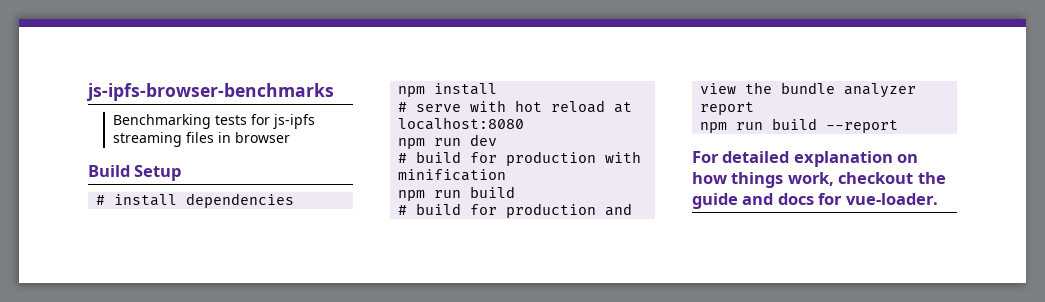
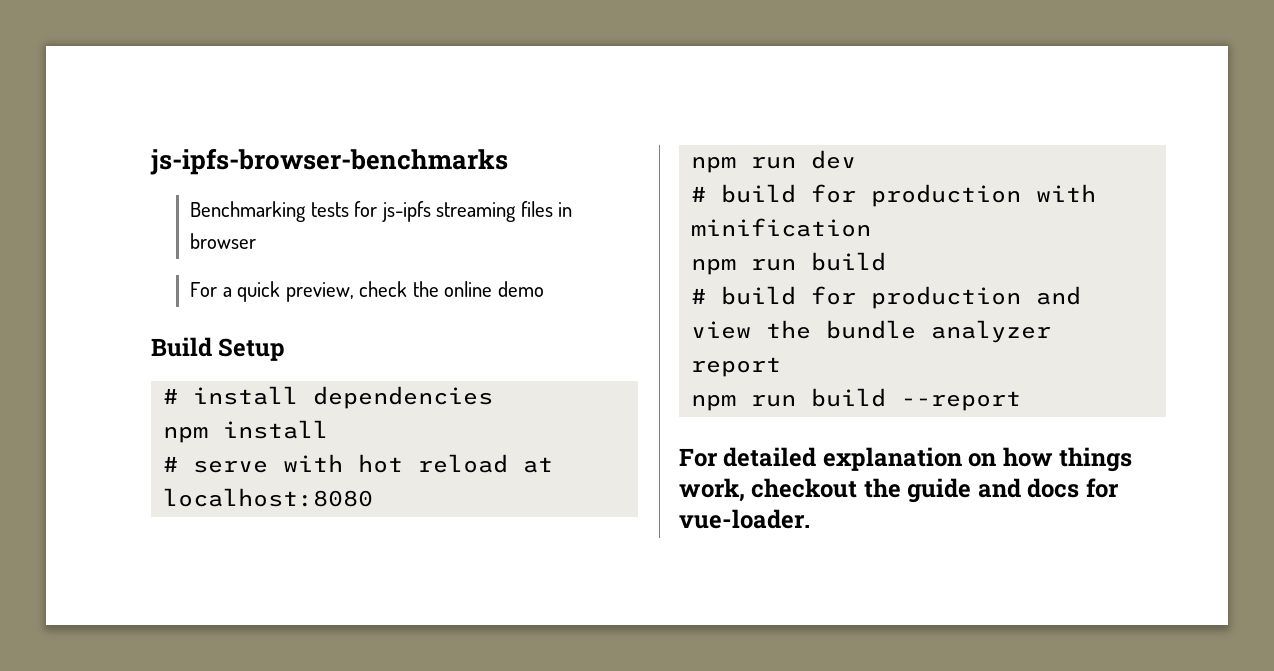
(291, 137) none -> [190,281,544,302] // For a quick preview, check the online demo

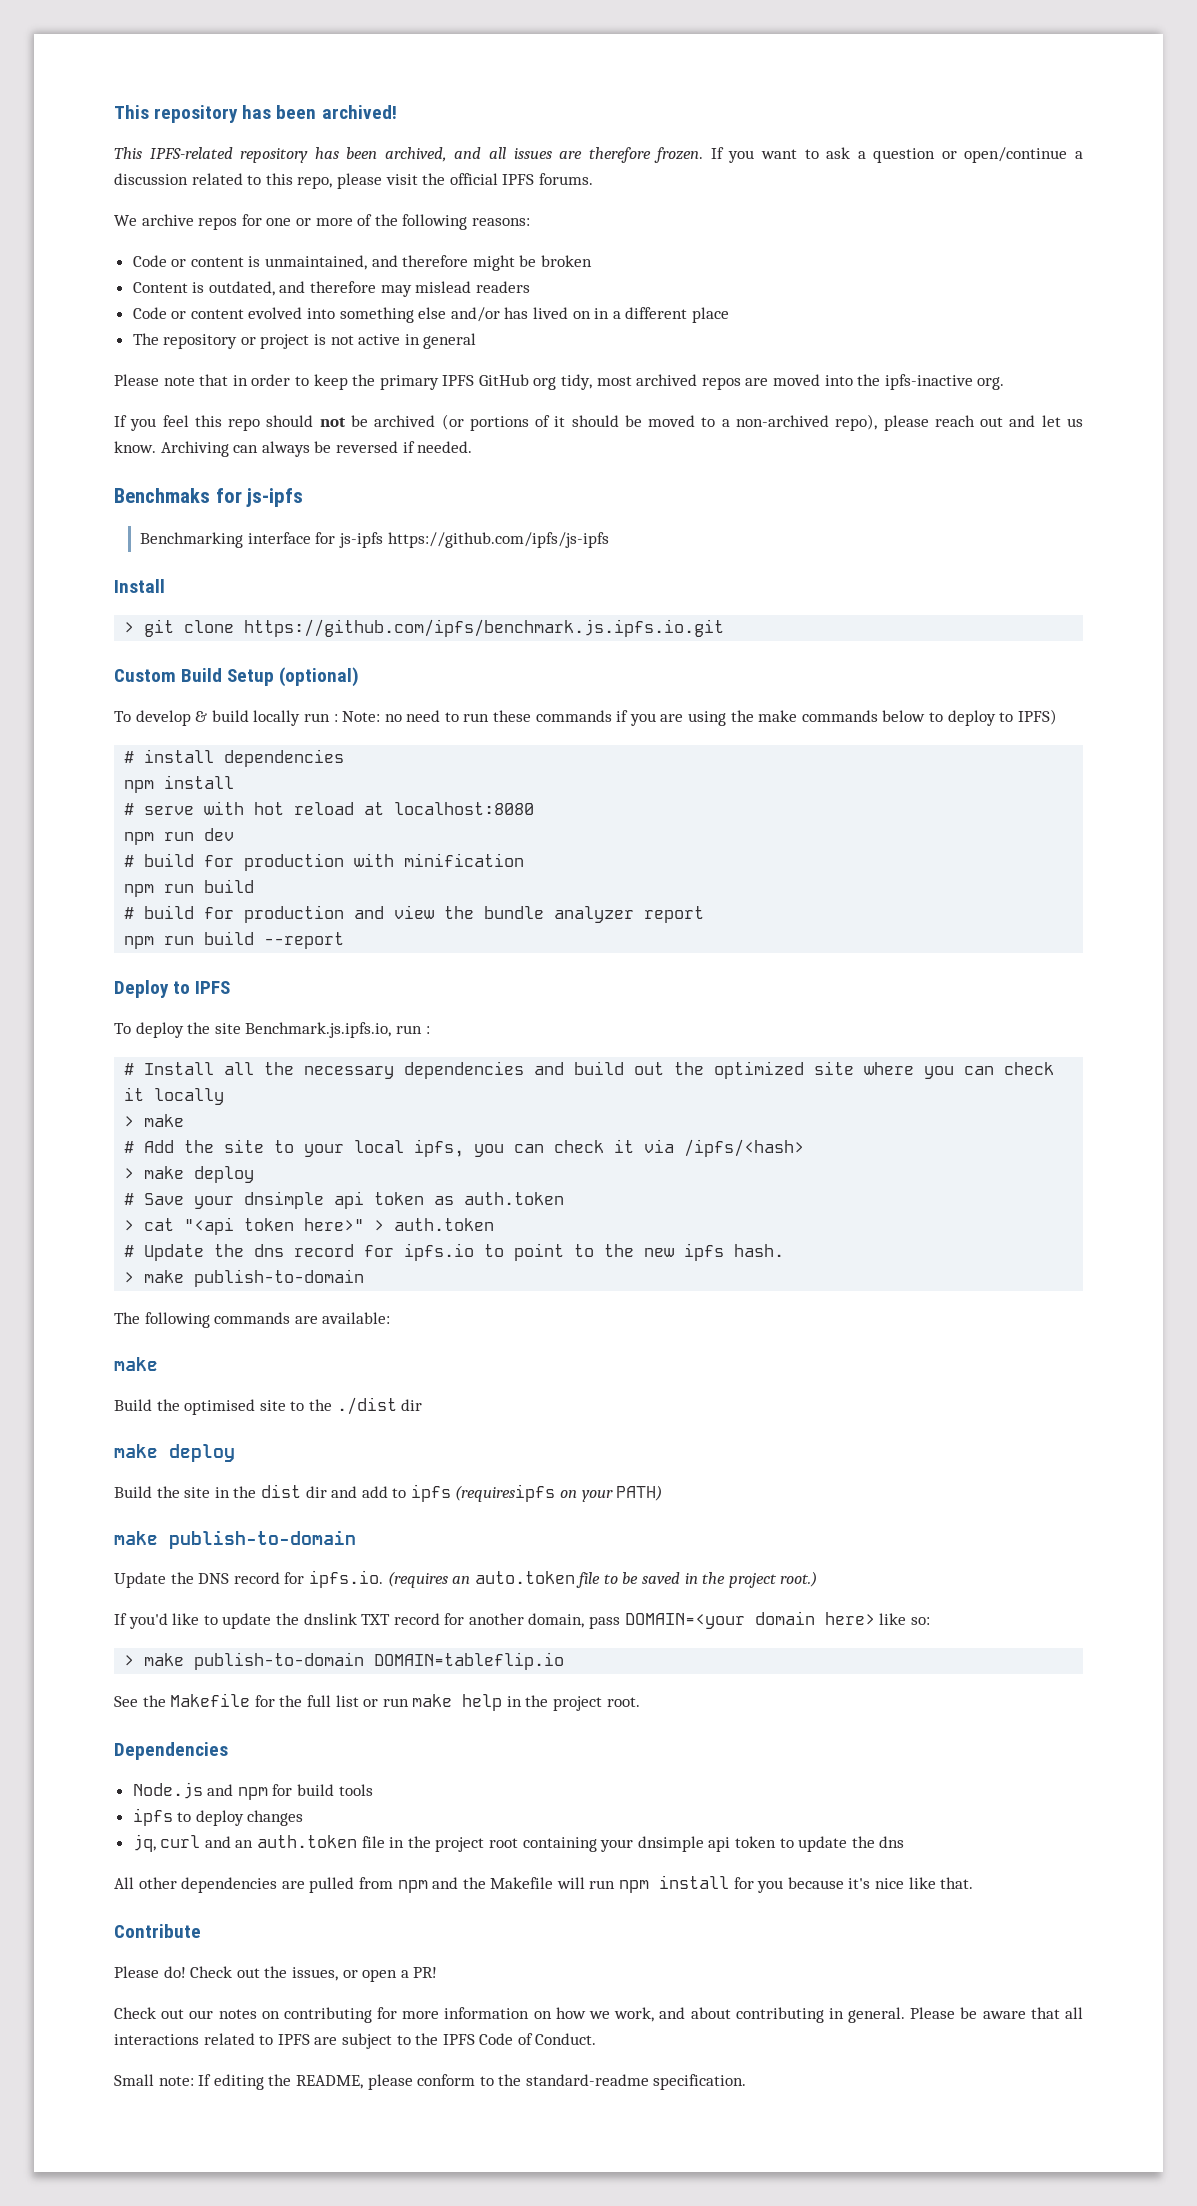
[150,148,508,175] js-ipfs-browser-benchmarks -> [114,105,397,123] [114,147,1083,163] [114,173,593,189] [114,214,530,230] [132,255,593,271] [132,281,530,297] [132,307,729,323] [132,333,477,349] [114,374,1005,390] [114,414,1083,431] [114,441,473,457] [114,488,304,507] This repository has been archived! // This IPFS-related repository has been archived, and all issues are therefore frozen. If you want to ask a question or open/continue a discussion related to this repo, please visit the official IPFS forums. // We archive repos for one or more of the following reasons: // Code or content is unmaintained, and therefore might be broken // Content is outdated, and therefore may mislead readers // Code or content evolved into something else and/or has lived on in a different place // The repository or project is not active in general // Please note that in order to keep the primary IPFS GitHub org tidy, most archived repos are moved into the ipfs-inactive org. // If you feel this repo should not be archived (or portions of it should be moved to a non-archived repo), please reach out and let us know. Archiving can always be reversed if needed. // Benchmaks for js-ipfs
[310,201,573,222] [190,233,257,249] [190,281,544,302] [151,337,286,361] tests for js-ipfs streaming files in browser // For a quick preview, check the online demo // Build Setup -> [247,532,609,548] [114,579,165,593] [124,619,725,637] [114,667,360,687] [114,709,1057,726] interface for js-ipfs https://github.com/ipfs/js-ipfs // Install // > git clone https://github.com/ipfs/benchmark.js.ipfs.io.git // Custom Build Setup (optional) // To develop & build locally run : Note: no need to run these commands if you are using the make commands below to deploy to IPFS)
[679,447,1133,472] [679,478,1119,503] [679,509,810,529] For detailed explanation on how things work, checkout the guide and docs for vue-loader. -> [114,980,231,998] [114,1022,430,1038] [124,1061,1055,1079] [124,1087,225,1105] [124,1114,185,1127] [124,1139,805,1157] [124,1166,255,1183] [124,1191,565,1209] [124,1217,495,1235] [124,1243,785,1261] [124,1269,365,1287] [114,1312,391,1328] [114,1357,158,1371] [114,1397,423,1415] [114,1444,235,1462] [114,1484,663,1502] [114,1530,356,1549] [114,1570,818,1588] [114,1611,930,1629] [124,1652,565,1670] [114,1693,640,1711] [114,1742,228,1760] [132,1782,373,1800] [132,1808,304,1826] [132,1834,905,1852] [114,1875,974,1893] [114,1924,201,1938] [114,1966,438,1982] [114,2007,1083,2023] [114,2033,597,2049] [114,2074,747,2090] Deploy to IPFS // To deploy the site Benchmark.js.ipfs.io, run : // # Install all the necessary dependencies and build out the optimized site where you can check it locally // > make // # Add the site to your local ipfs, you can check it via /ipfs/<hash> // > make deploy // # Save your dnsimple api token as auth.token // > cat "<api token here>" > auth.token // # Update the dns record for ipfs.io to point to the new ipfs hash. // > make publish-to-domain // The following commands are available: // make // Build the optimised site to the ./dist dir // make deploy // Build the site in the dist dir and add to ipfs (requiresipfs on your PATH) // make publish-to-domain // Update the DNS record for ipfs.io. (requires an auto.token file to be saved in the project root.) // If you'd like to update the dnslink TXT record for another domain, pass DOMAIN=<your domain here> like so: // > make publish-to-domain DOMAIN=tableflip.io // See the Makefile for the full list or run make help in the project root. // Dependencies // Node.js and npm for build tools // ipfs to deploy changes // jq, curl and an auth.token file in the project root containing your dnsimple api token to update the dns // All other dependencies are pulled from npm and the Makefile will run npm install for you because it's nice like that. // Contribute // Please do! Check out the issues, or open a PR! // Check out our notes on contributing for more information on how we work, and about contributing in general. Please be aware that all interactions related to IPFS are subject to the IPFS Code of Conduct. // Small note: If editing the README, please conform to the standard-readme specification.

